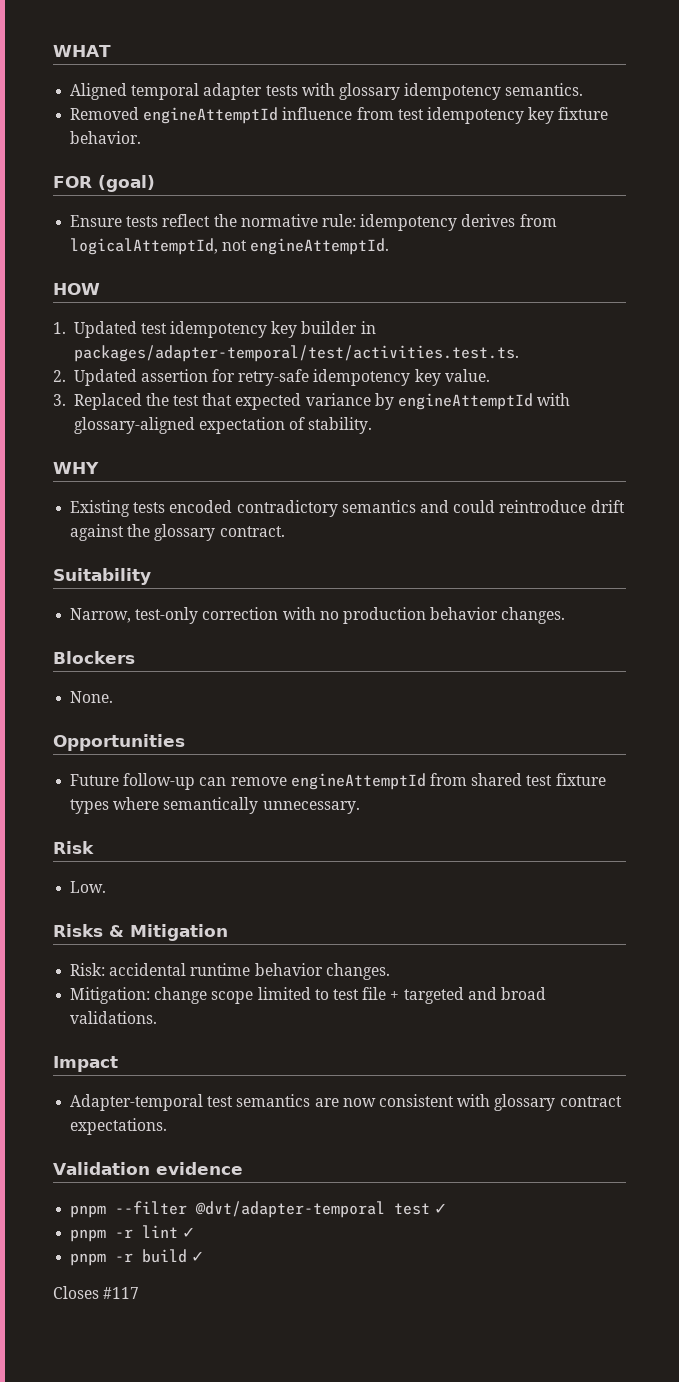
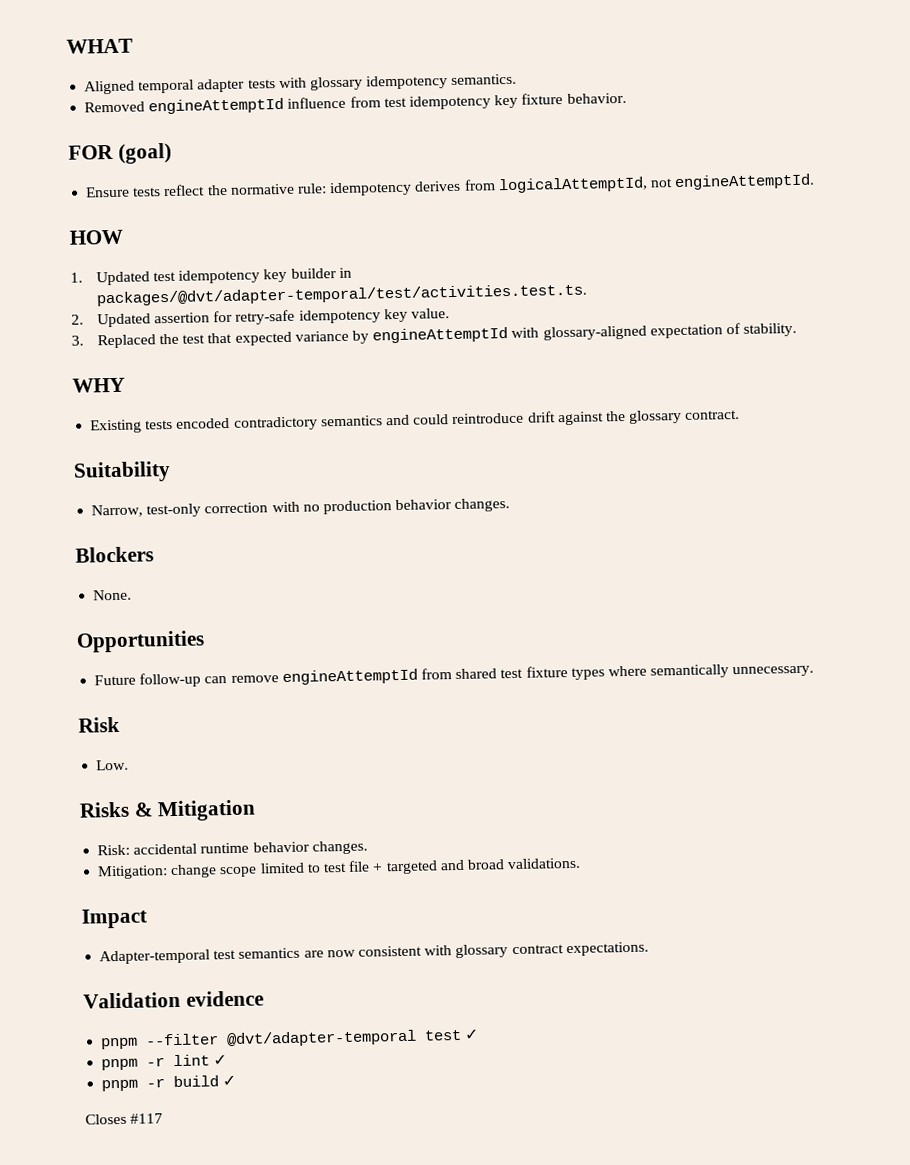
[73,345,519,362] packages/adapter-temporal/test/activities.test.ts. -> [95,283,587,307] packages/@dvt/adapter-temporal/test/activities.test.ts.

